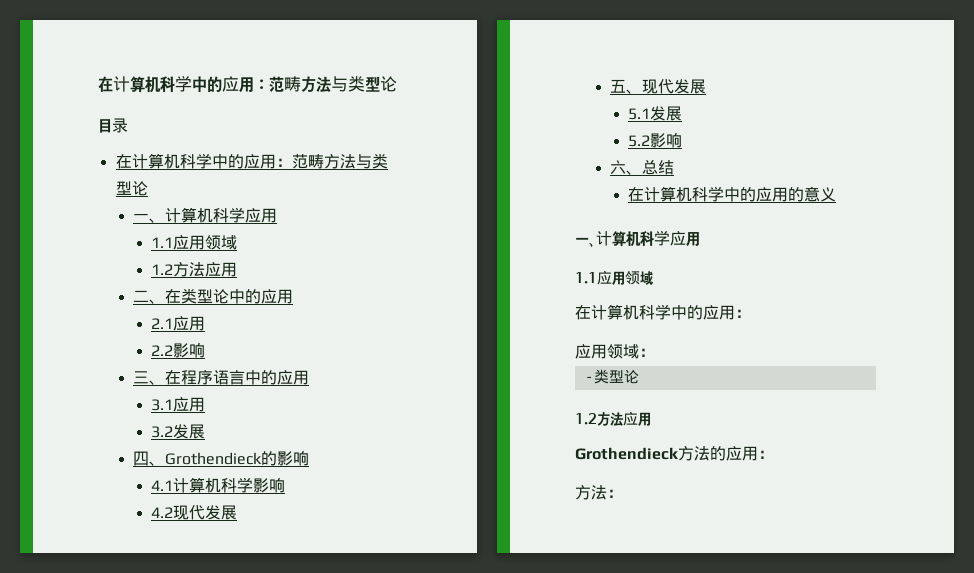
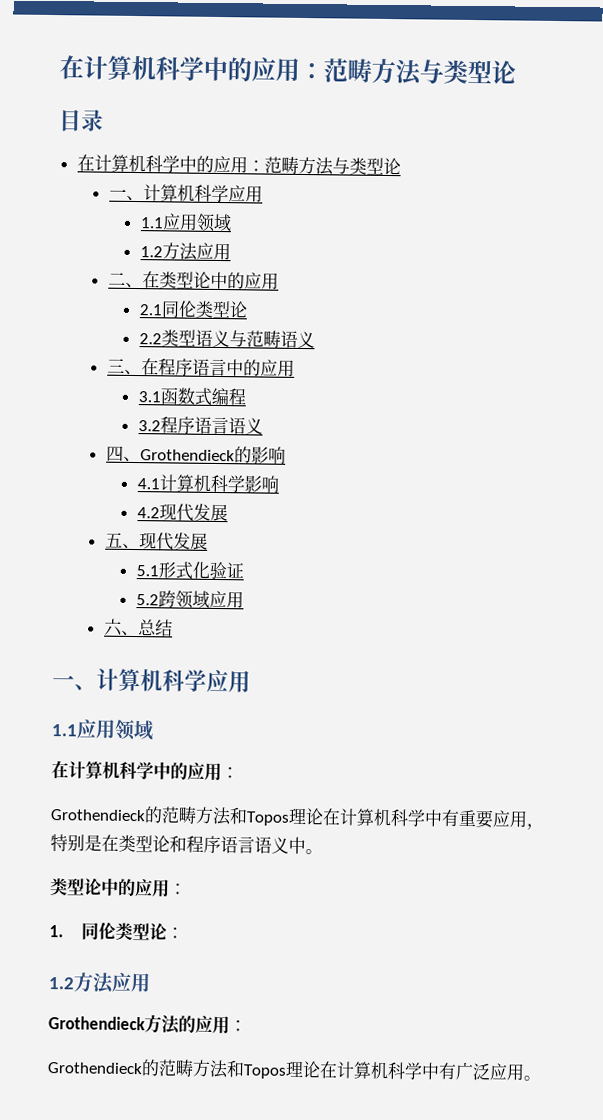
[172,316,205,331] 应用 -> [160,300,248,319] 同伦类型论
[172,342,205,358] 影响 -> [160,329,315,349] 类型语义与范畴语义
[172,397,205,412] 应用 -> [159,387,247,406] 函数式编程
[172,424,205,439] 发展 -> [159,416,263,435] 程序语言语义
[649,106,682,121] 发展 -> [157,561,244,580] 形式化验证
[649,132,682,148] 影响 -> [157,590,244,609] 跨领域应用
[627,186,836,202] // 在计算机科学中的应用的意义 -> (173, 628) none
[575,344,655,359] [584,369,639,384] 应用领域： // -类型论 -> [50,806,544,830] [50,834,323,855] [50,878,187,898] [49,921,185,941] Grothendieck的范畴方法和Topos理论在计算机科学中有重要应用，特别是在类型论和程序语言语义中。 // 类型论中的应用： // 1.同伦类型论：
[575,485,623,500] 方法： -> [47,1059,541,1081] Grothendieck的范畴方法和Topos理论在计算机科学中有广泛应用。

